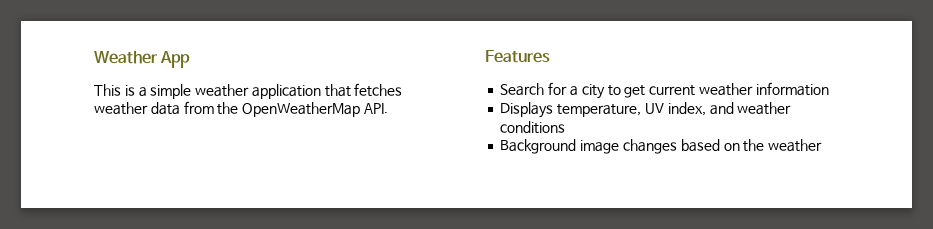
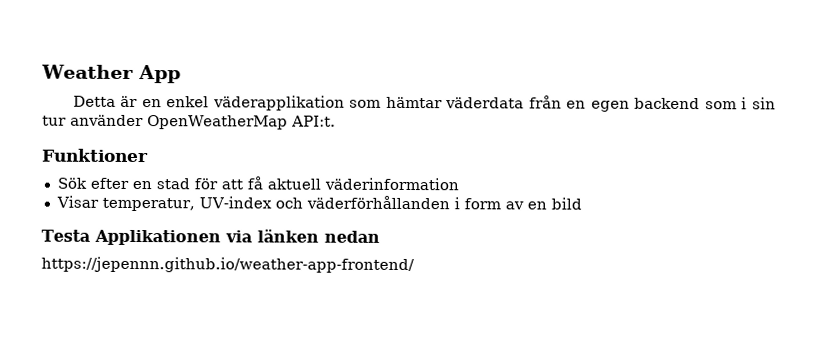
[94,83,403,99] [94,101,388,117] [485,50,550,63] [500,82,829,99] [500,102,792,118] [500,121,566,134] [500,139,823,154] This is a simple weather application that fetches weather data from the OpenWeatherMap API. // Features // Search for a city to get current weather information // Displays temperature, UV index, and weather conditions // Background image changes based on the weather -> [72,95,776,112] [42,114,336,130] [42,148,149,163] [56,176,459,191] [55,195,582,212] [41,229,380,246] [41,256,415,274] Detta är en enkel väderapplikation som hämtar väderdata från en egen backend som i sin tur använder OpenWeatherMap API:t. // Funktioner // Sök efter en stad för att få aktuell väderinformation // Visar temperatur, UV-index och väderförhållanden i form av en bild // Testa Applikationen via länken nedan // https://jepennn.github.io/weather-app-frontend/

